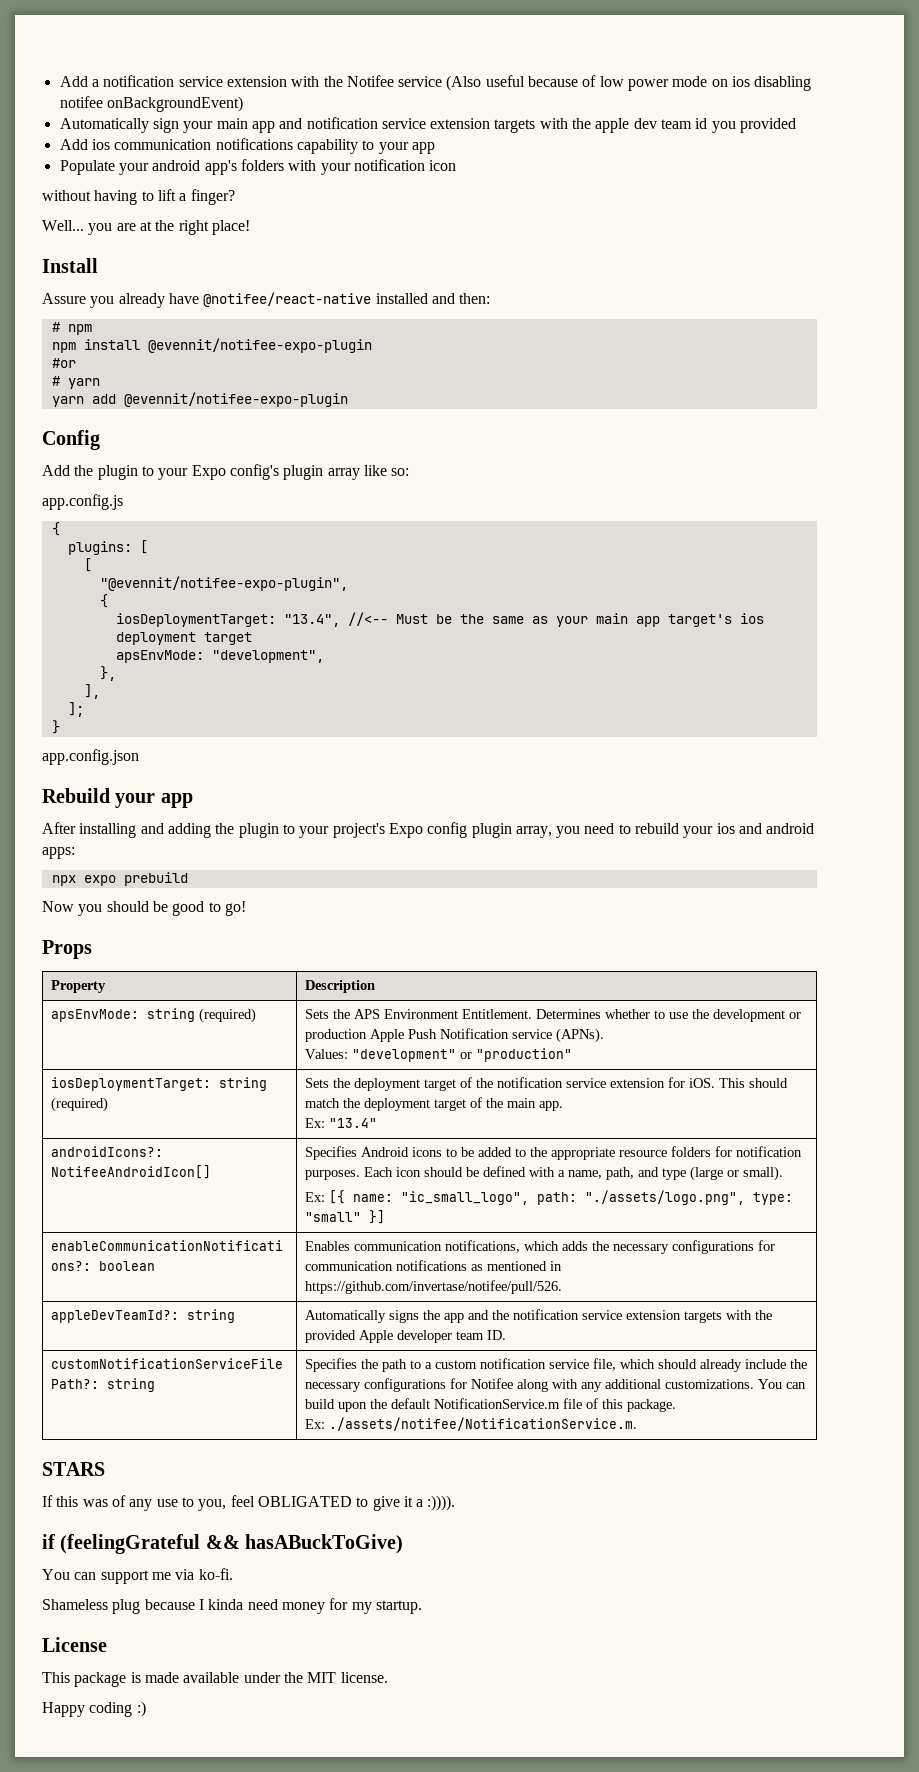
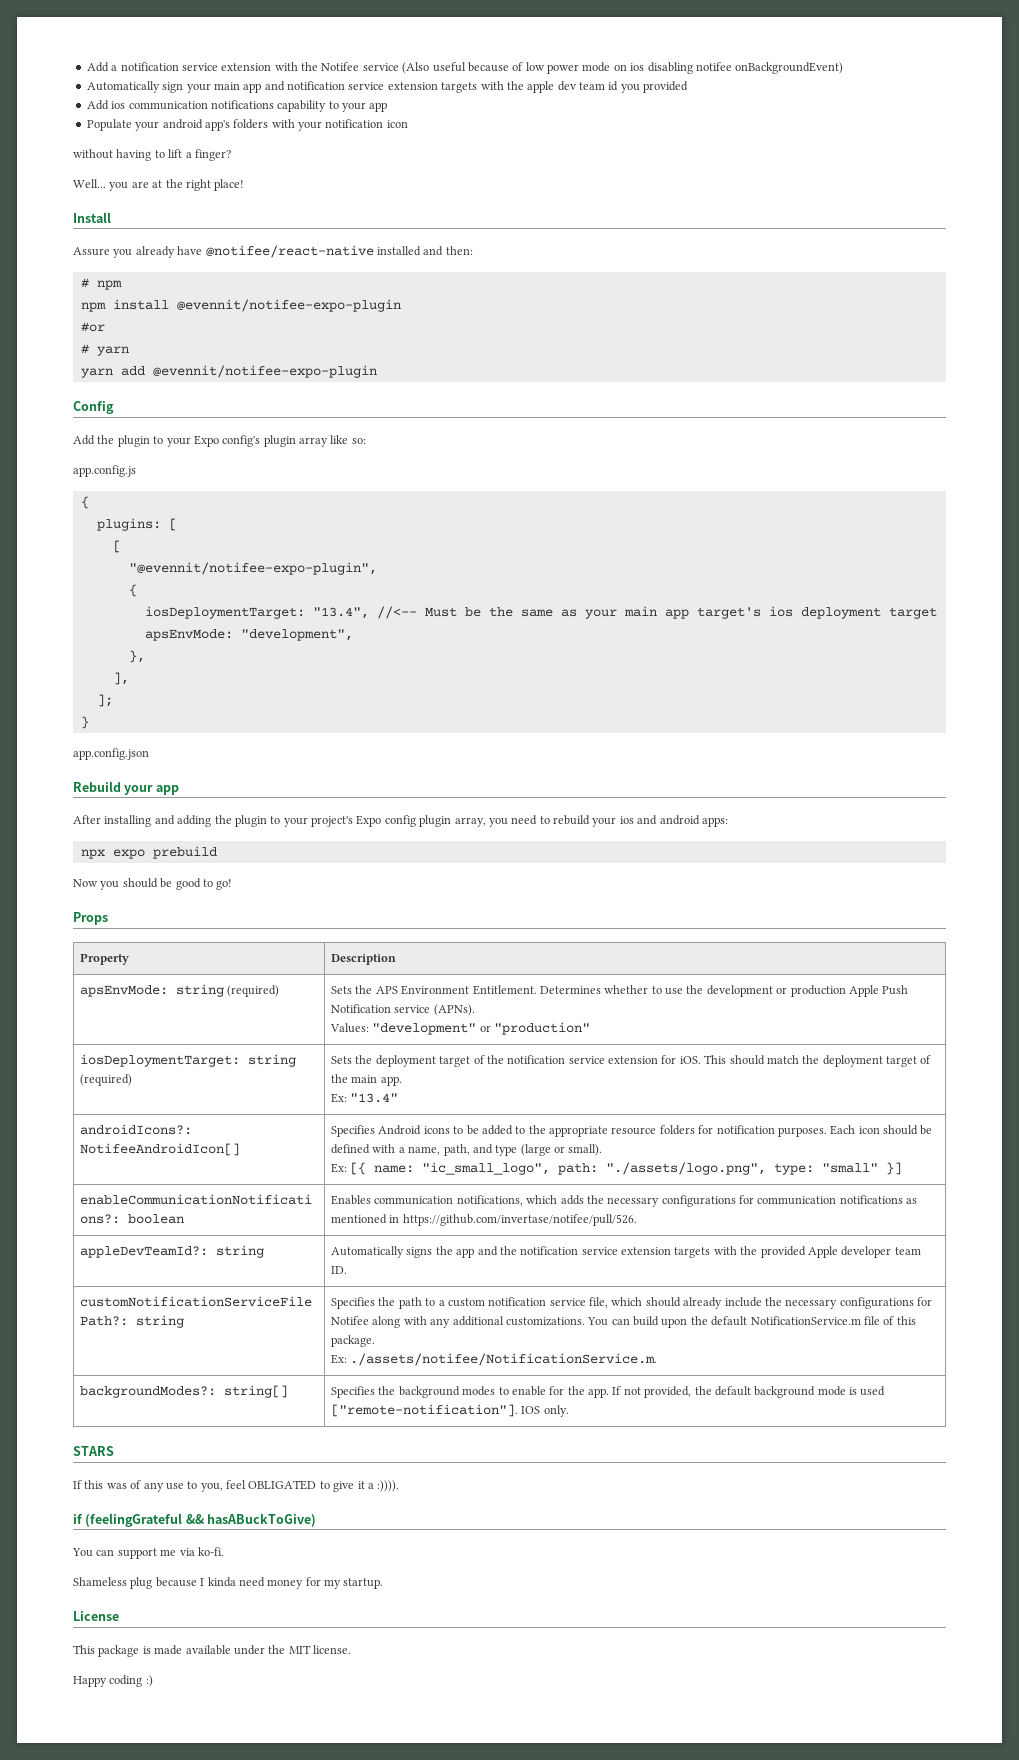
(638, 1424) none -> [80,1385,289,1398] [331,1386,886,1398] [331,1404,569,1417] // backgroundModes?: string[] | Specifies the background modes to enable for the app. If not provided, the default background mode is used ["remote-notification"]. IOS only.

